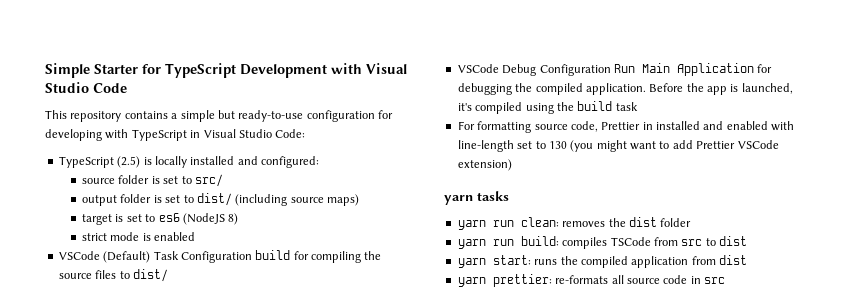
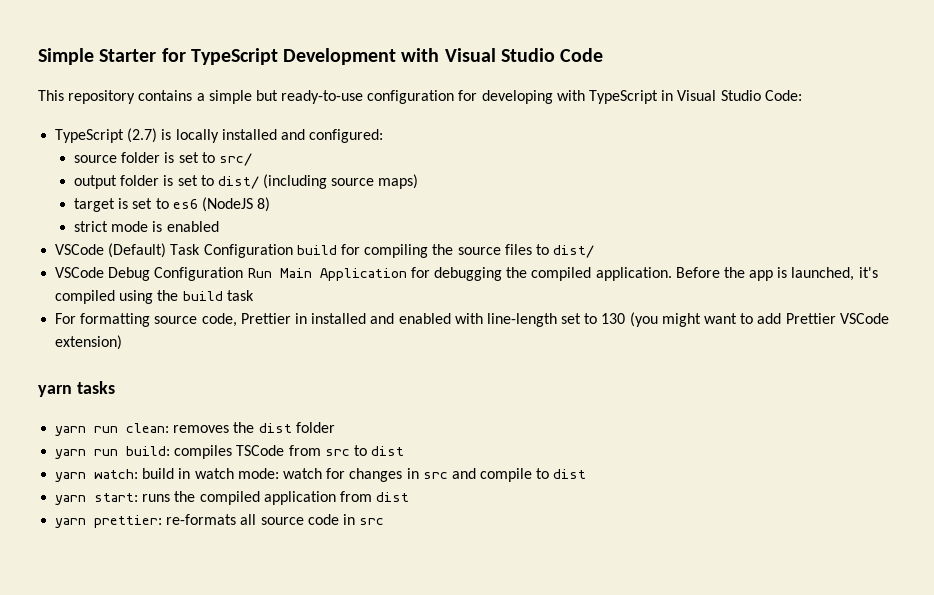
[117,156,141,168] (2.5) -> [127,128,158,143] (2.7)
(747, 241) none -> [55,468,587,482] // yarn watch: build in watch mode: watch for changes in src and compile to dist

